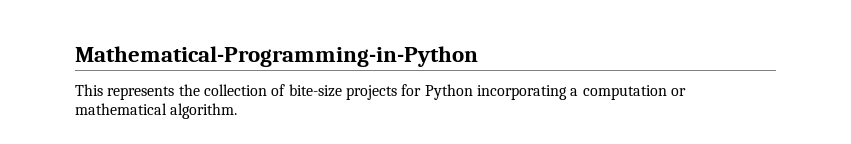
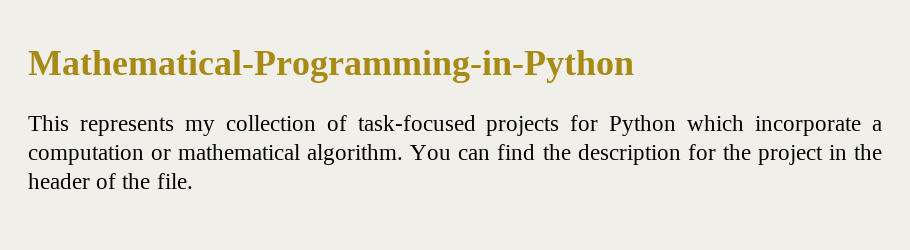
[178,84,200,96] the -> [184,120,215,136] my
[288,84,342,97] bite-size -> [357,115,476,131] task-focused
[476,85,567,100] incorporating -> [687,115,862,136] which incorporate
(238, 111) none -> [410,144,883,165] [28,173,193,189] You can find the description for the project in the header of the file.

